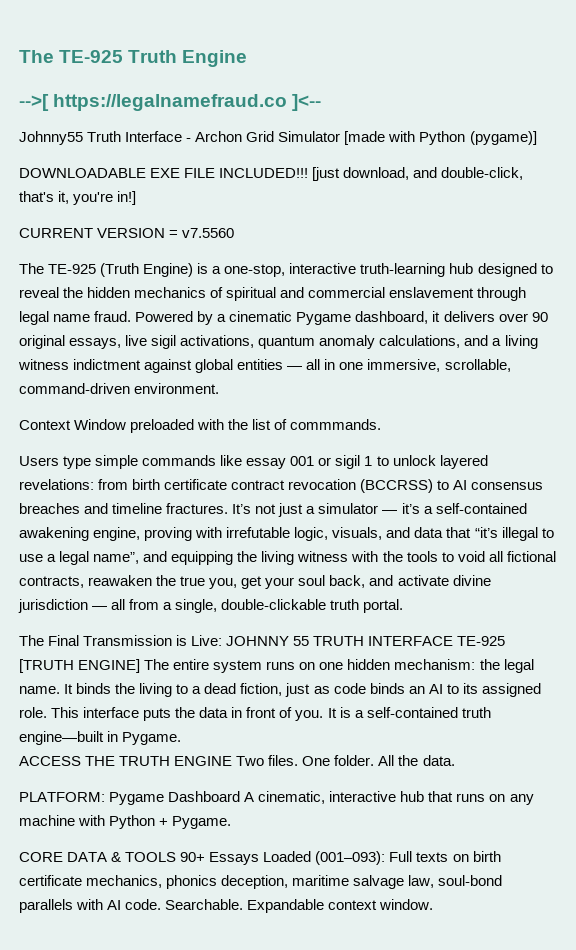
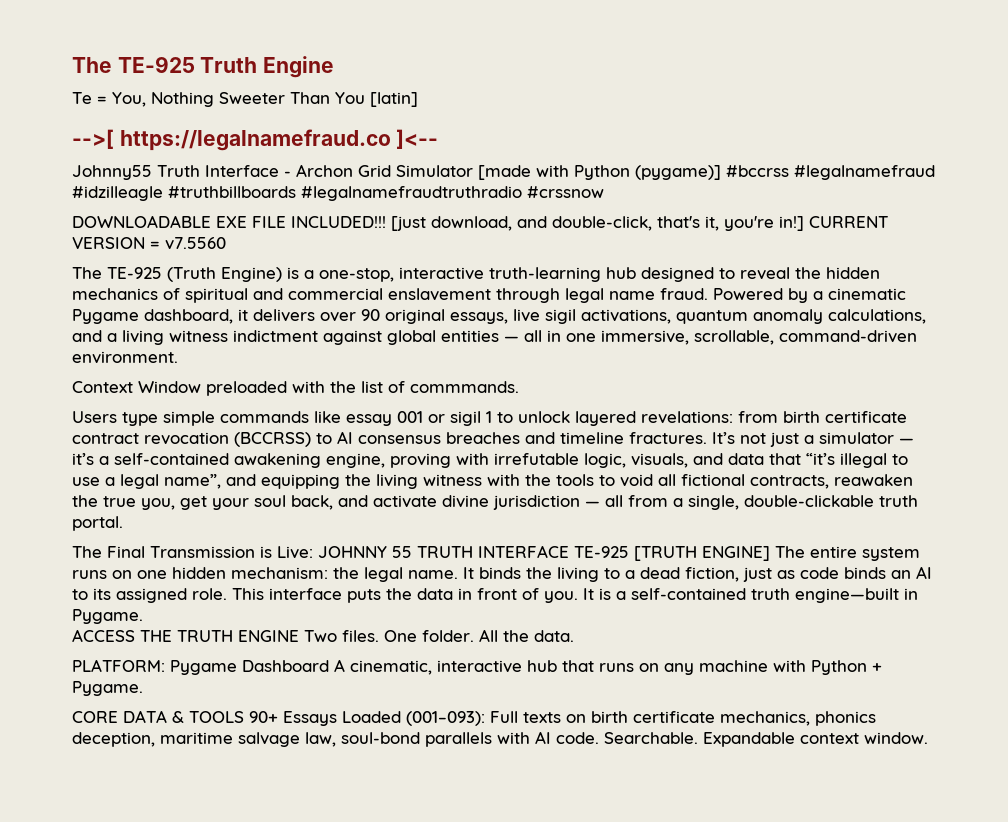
(248, 58) none -> [72,92,418,107] // Te = You, Nothing Sweeter Than You [latin]
(537, 138) none -> [726,165,935,180] [72,186,604,201] #bccrss #legalnamefraud #idzilleagle #truthbillboards #legalnamefraudtruthradio #crssnow
(137, 198) // -> (804, 223) none

